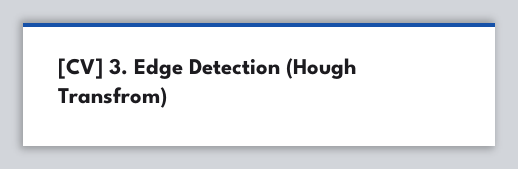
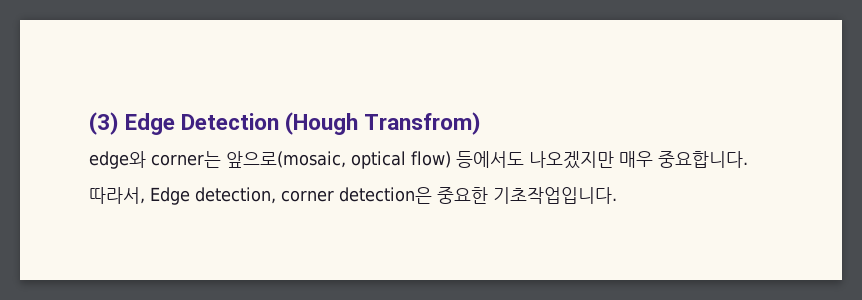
[58,58,129,79] [CV] 3. -> [89,112,119,135] (3)
(167, 97) none -> [89,151,748,169] [89,187,617,205] // edge와 corner는 앞으로(mosaic, optical flow) 등에서도 나오겠지만 매우 중요합니다. // 따라서, Edge detection, corner detection은 중요한 기초작업입니다.

